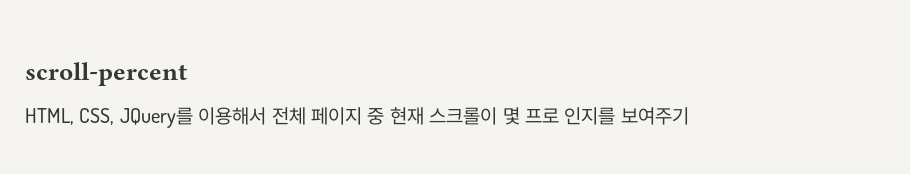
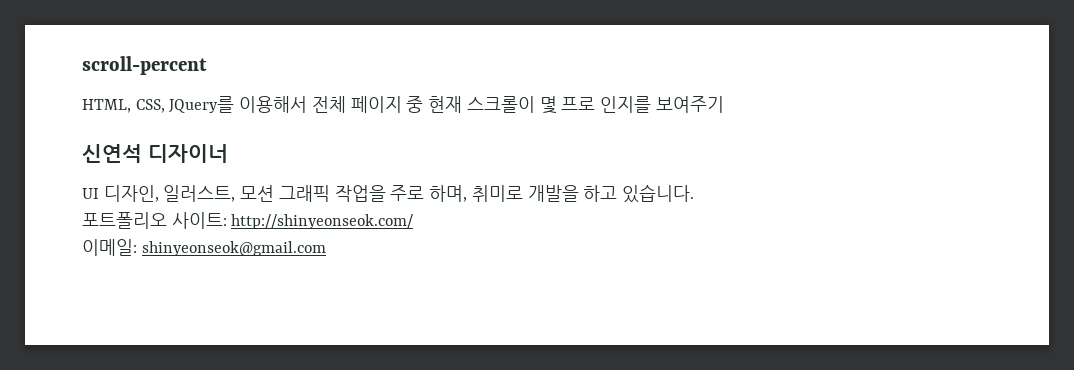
(689, 116) none -> [82,144,228,163] [82,184,694,203] [82,212,414,229] [82,239,326,256] // 신연석 디자이너 // UI 디자인, 일러스트, 모션 그래픽 작업을 주로 하며, 취미로 개발을 하고 있습니다. // 포트폴리오 사이트: http://shinyeonseok.com/ // 이메일: shinyeonseok@gmail.com

